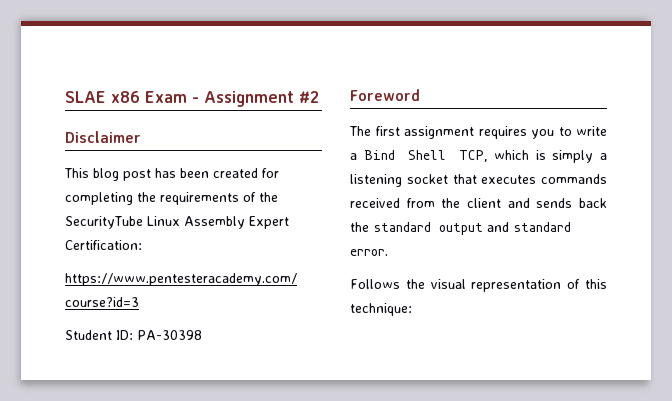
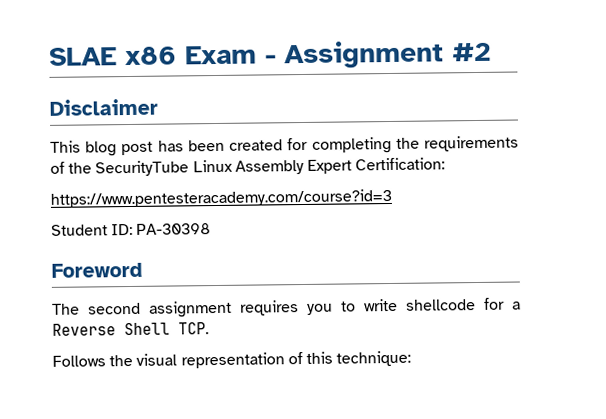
[375,126,400,136] first -> [88,302,141,315] second
[350,150,607,163] [350,174,607,187] [350,198,607,208] [350,222,571,235] [350,249,388,256] a Bind Shell TCP, which is simply a listening socket that executes commands received from the client and sends back the standard output and standard error. -> [406,297,521,311] [52,322,209,336] shellcode for a Reverse Shell TCP.

